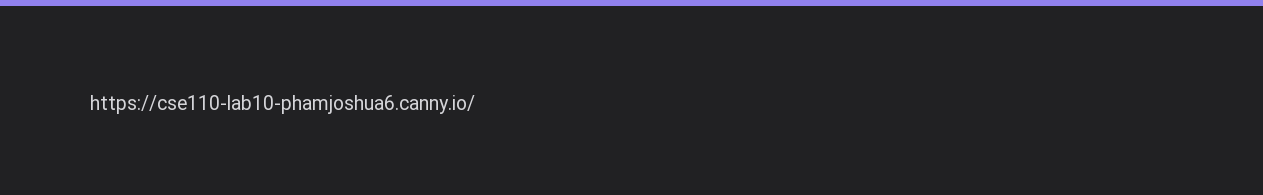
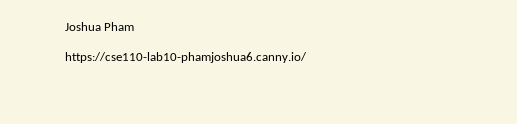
(90, 104) none -> [65,22,135,31] Joshua Pham //

